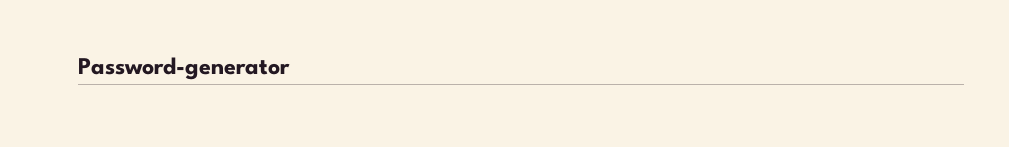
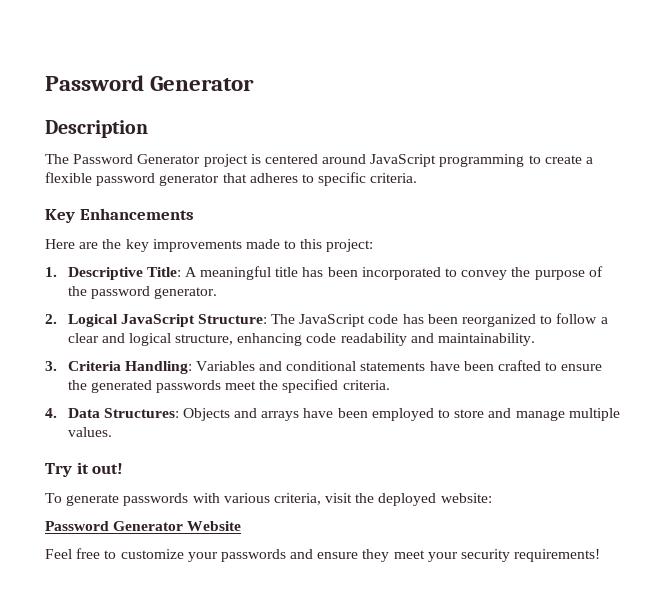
[78,57,290,80] Password-generator -> [45,75,255,91] [45,120,148,138] [45,154,594,167] [45,172,418,186] [45,208,194,223] [45,239,374,252] [45,266,603,280] [67,286,217,299] [45,313,608,327] [67,333,535,346] [45,360,603,374] [67,379,390,393] [45,408,620,421] [67,427,112,437] [45,462,124,477] [45,493,492,506] [45,521,242,531] [45,548,601,562] Password Generator // Description // The Password Generator project is centered around JavaScript programming to create a flexible password generator that adheres to specific criteria. // Key Enhancements // Here are the key improvements made to this project: // 1. Descriptive Title: A meaningful title has been incorporated to convey the purpose of the password generator. // 2. Logical JavaScript Structure: The JavaScript code has been reorganized to follow a clear and logical structure, enhancing code readability and maintainability. // 3. Criteria Handling: Variables and conditional statements have been crafted to ensure the generated passwords meet the specified criteria. // 4. Data Structures: Objects and arrays have been employed to store and manage multiple values. // Try it out! // To generate passwords with various criteria, visit the deployed website: // Password Generator Website // Feel free to customize your passwords and ensure they meet your security requirements!

